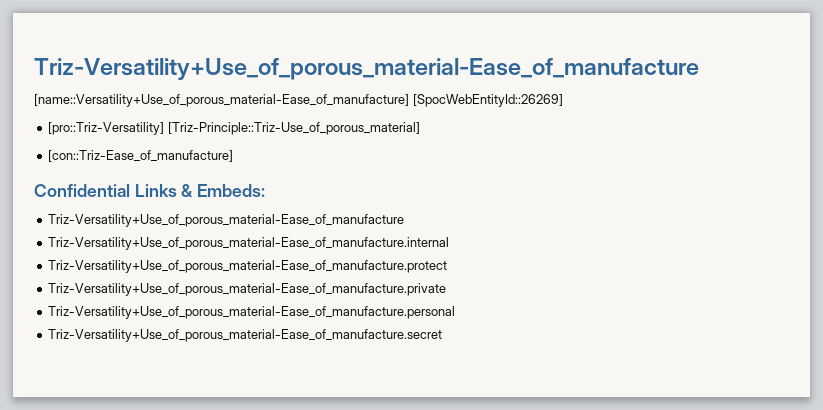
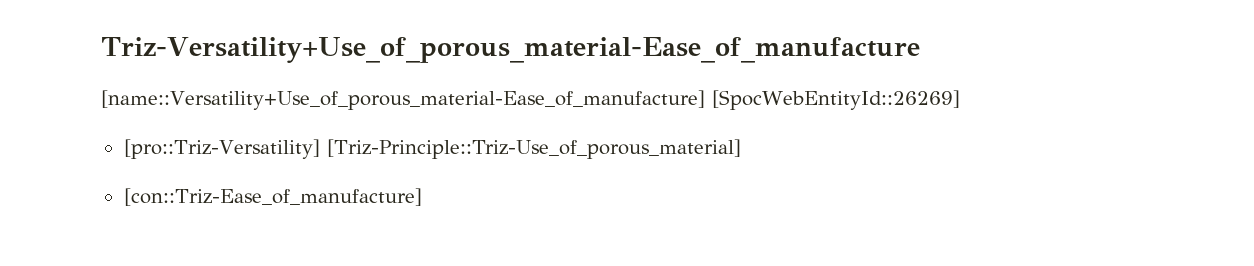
[34,184,266,197] [48,214,405,227] [48,237,450,250] [48,260,448,273] [48,283,447,296] [48,306,456,319] [48,329,443,342] // Confidential Links & Embeds: // Triz-Versatility+Use_of_porous_material-Ease_of_manufacture // Triz-Versatility+Use_of_porous_material-Ease_of_manufacture.internal // Triz-Versatility+Use_of_porous_material-Ease_of_manufacture.protect // Triz-Versatility+Use_of_porous_material-Ease_of_manufacture.private // Triz-Versatility+Use_of_porous_material-Ease_of_manufacture.personal // Triz-Versatility+Use_of_porous_material-Ease_of_manufacture.secret -> (422, 197) none

